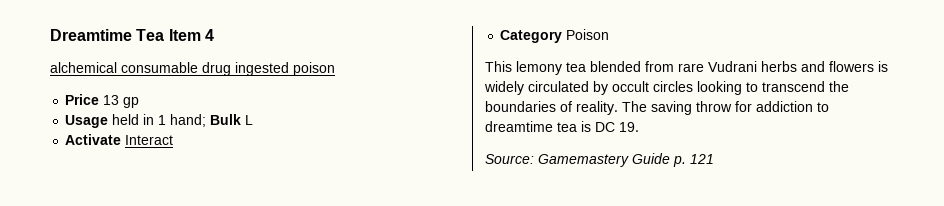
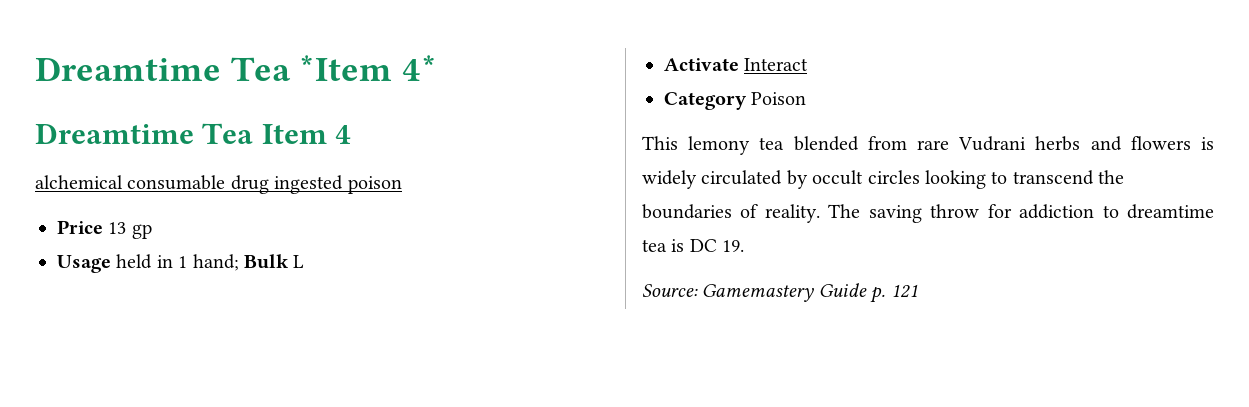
[50,29,165,41] Dreamtime Tea -> [35,55,438,81] [35,123,254,144] Dreamtime Tea *Item 4* // Dreamtime Tea

